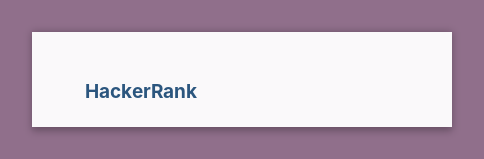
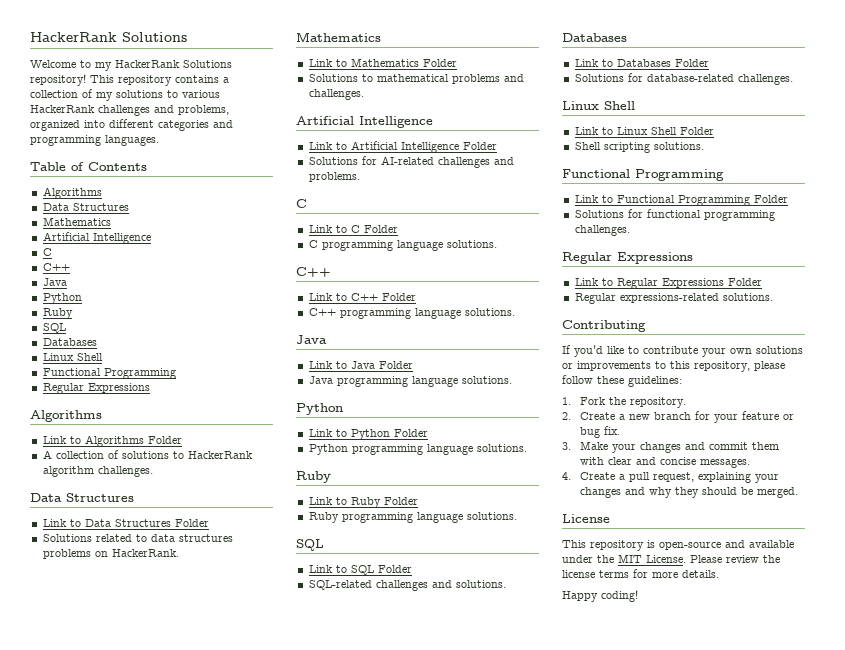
[85,84,197,98] HackerRank -> [30,32,187,42] [30,60,232,71] [30,74,229,86] [30,89,220,101] [30,105,229,116] [30,119,233,131] [30,135,159,146] [30,162,147,171] [42,187,102,199] [42,203,129,211] [42,217,111,226] [42,232,151,244] [42,248,52,256] [42,263,70,271] [42,278,67,286] [42,293,82,304] [42,308,73,319] [42,323,66,333] [42,338,97,346] [42,353,103,361] [42,368,176,379] [42,383,150,394] [30,410,102,422] [42,435,182,447] [42,450,253,459] [42,466,153,477] [30,493,134,502] [42,519,209,527] [42,534,233,542] [42,549,179,559] [296,32,381,42] [308,58,457,67] [308,74,524,84] [308,89,364,100] [296,116,433,128] [308,141,497,153] [308,156,514,168] [308,172,360,182] [296,199,307,208] [308,225,398,233] [308,240,497,251] [296,267,331,277] [308,293,416,301] [308,308,515,319] [296,335,327,344] [308,361,413,369] [308,376,512,387] [296,403,343,415] [308,429,428,440] [308,444,527,455] [296,471,331,483] [308,497,418,508] [308,512,517,523] [296,539,324,551] [308,565,412,575] [308,580,506,591] [562,33,627,42] [574,59,709,67] [574,73,793,85] [562,101,635,110] [574,127,714,135] [574,142,704,153] [562,169,724,181] [574,195,788,206] [574,209,775,221] [574,225,630,236] [562,252,693,264] [574,278,762,289] [574,293,773,304] [562,320,646,332] [562,345,803,357] [562,361,785,372] [562,375,682,387] [562,397,687,408] [562,411,795,423] [580,426,621,438] [562,441,780,453] [580,457,751,468] [562,472,780,483] [580,487,799,498] [562,514,610,523] [562,540,794,551] [562,554,780,563] [562,569,719,578] [562,590,638,602] HackerRank Solutions // Welcome to my HackerRank Solutions repository! This repository contains a collection of my solutions to various HackerRank challenges and problems, organized into different categories and programming languages. // Table of Contents // Algorithms // Data Structures // Mathematics // Artificial Intelligence // C // C++ // Java // Python // Ruby // SQL // Databases // Linux Shell // Functional Programming // Regular Expressions // Algorithms // Link to Algorithms Folder // A collection of solutions to HackerRank algorithm challenges. // Data Structures // Link to Data Structures Folder // Solutions related to data structures problems on HackerRank. // Mathematics // Link to Mathematics Folder // Solutions to mathematical problems and challenges. // Artificial Intelligence // Link to Artificial Intelligence Folder // Solutions for AI-related challenges and problems. // C // Link to C Folder // C programming language solutions. // C++ // Link to C++ Folder // C++ programming language solutions. // Java // Link to Java Folder // Java programming language solutions. // Python // Link to Python Folder // Python programming language solutions. // Ruby // Link to Ruby Folder // Ruby programming language solutions. // SQL // Link to SQL Folder // SQL-related challenges and solutions. // Databases // Link to Databases Folder // Solutions for database-related challenges. // Linux Shell // Link to Linux Shell Folder // Shell scripting solutions. // Functional Programming // Link to Functional Programming Folder // Solutions for functional programming challenges. // Regular Expressions // Link to Regular Expressions Folder // Regular expressions-related solutions. // Contributing // If you'd like to contribute your own solutions or improvements to this repository, please follow these guidelines: // 1. Fork the repository. // 2. Create a new branch for your feature or bug fix. // 3. Make your changes and commit them with clear and concise messages. // 4. Create a pull request, explaining your changes and why they should be merged. // License // This repository is open-source and available under the MIT License. Please review the license terms for more details. // Happy coding!

